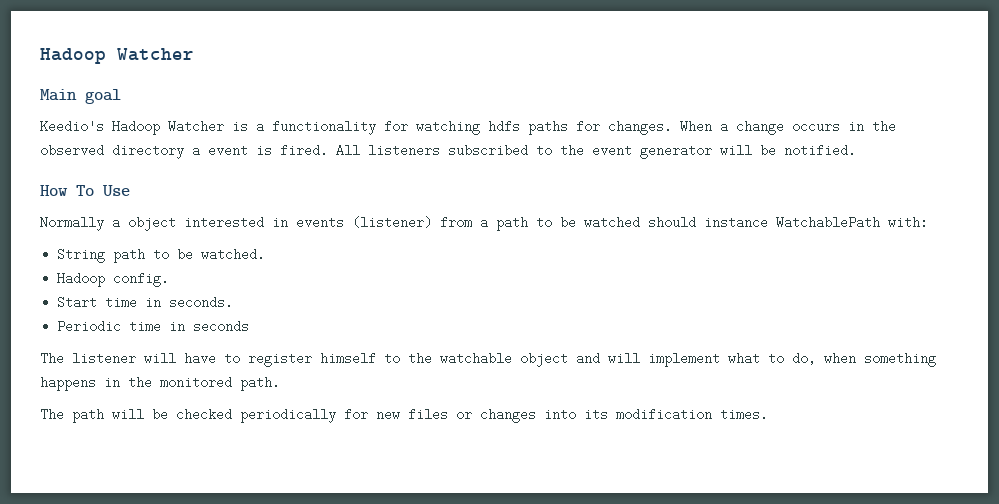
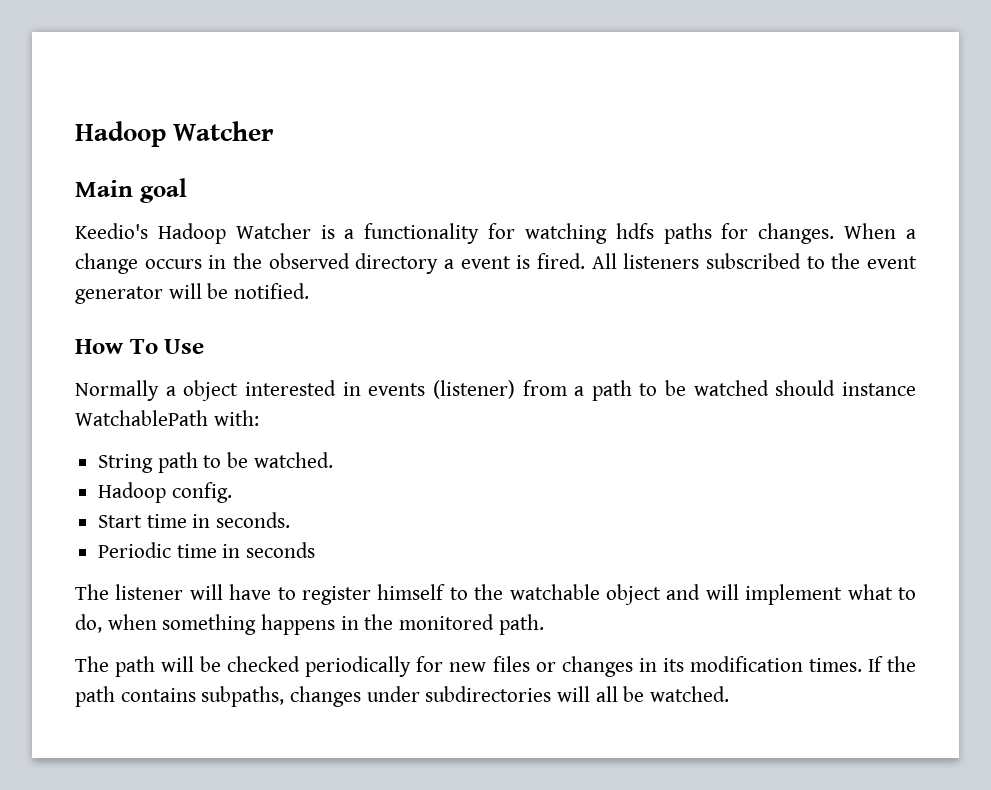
[544,410,576,419] into -> [638,658,657,672] in
(768, 414) none -> [867,656,916,672] [75,686,730,707] If the path contains subpaths, changes under subdirectories will all be watched.

